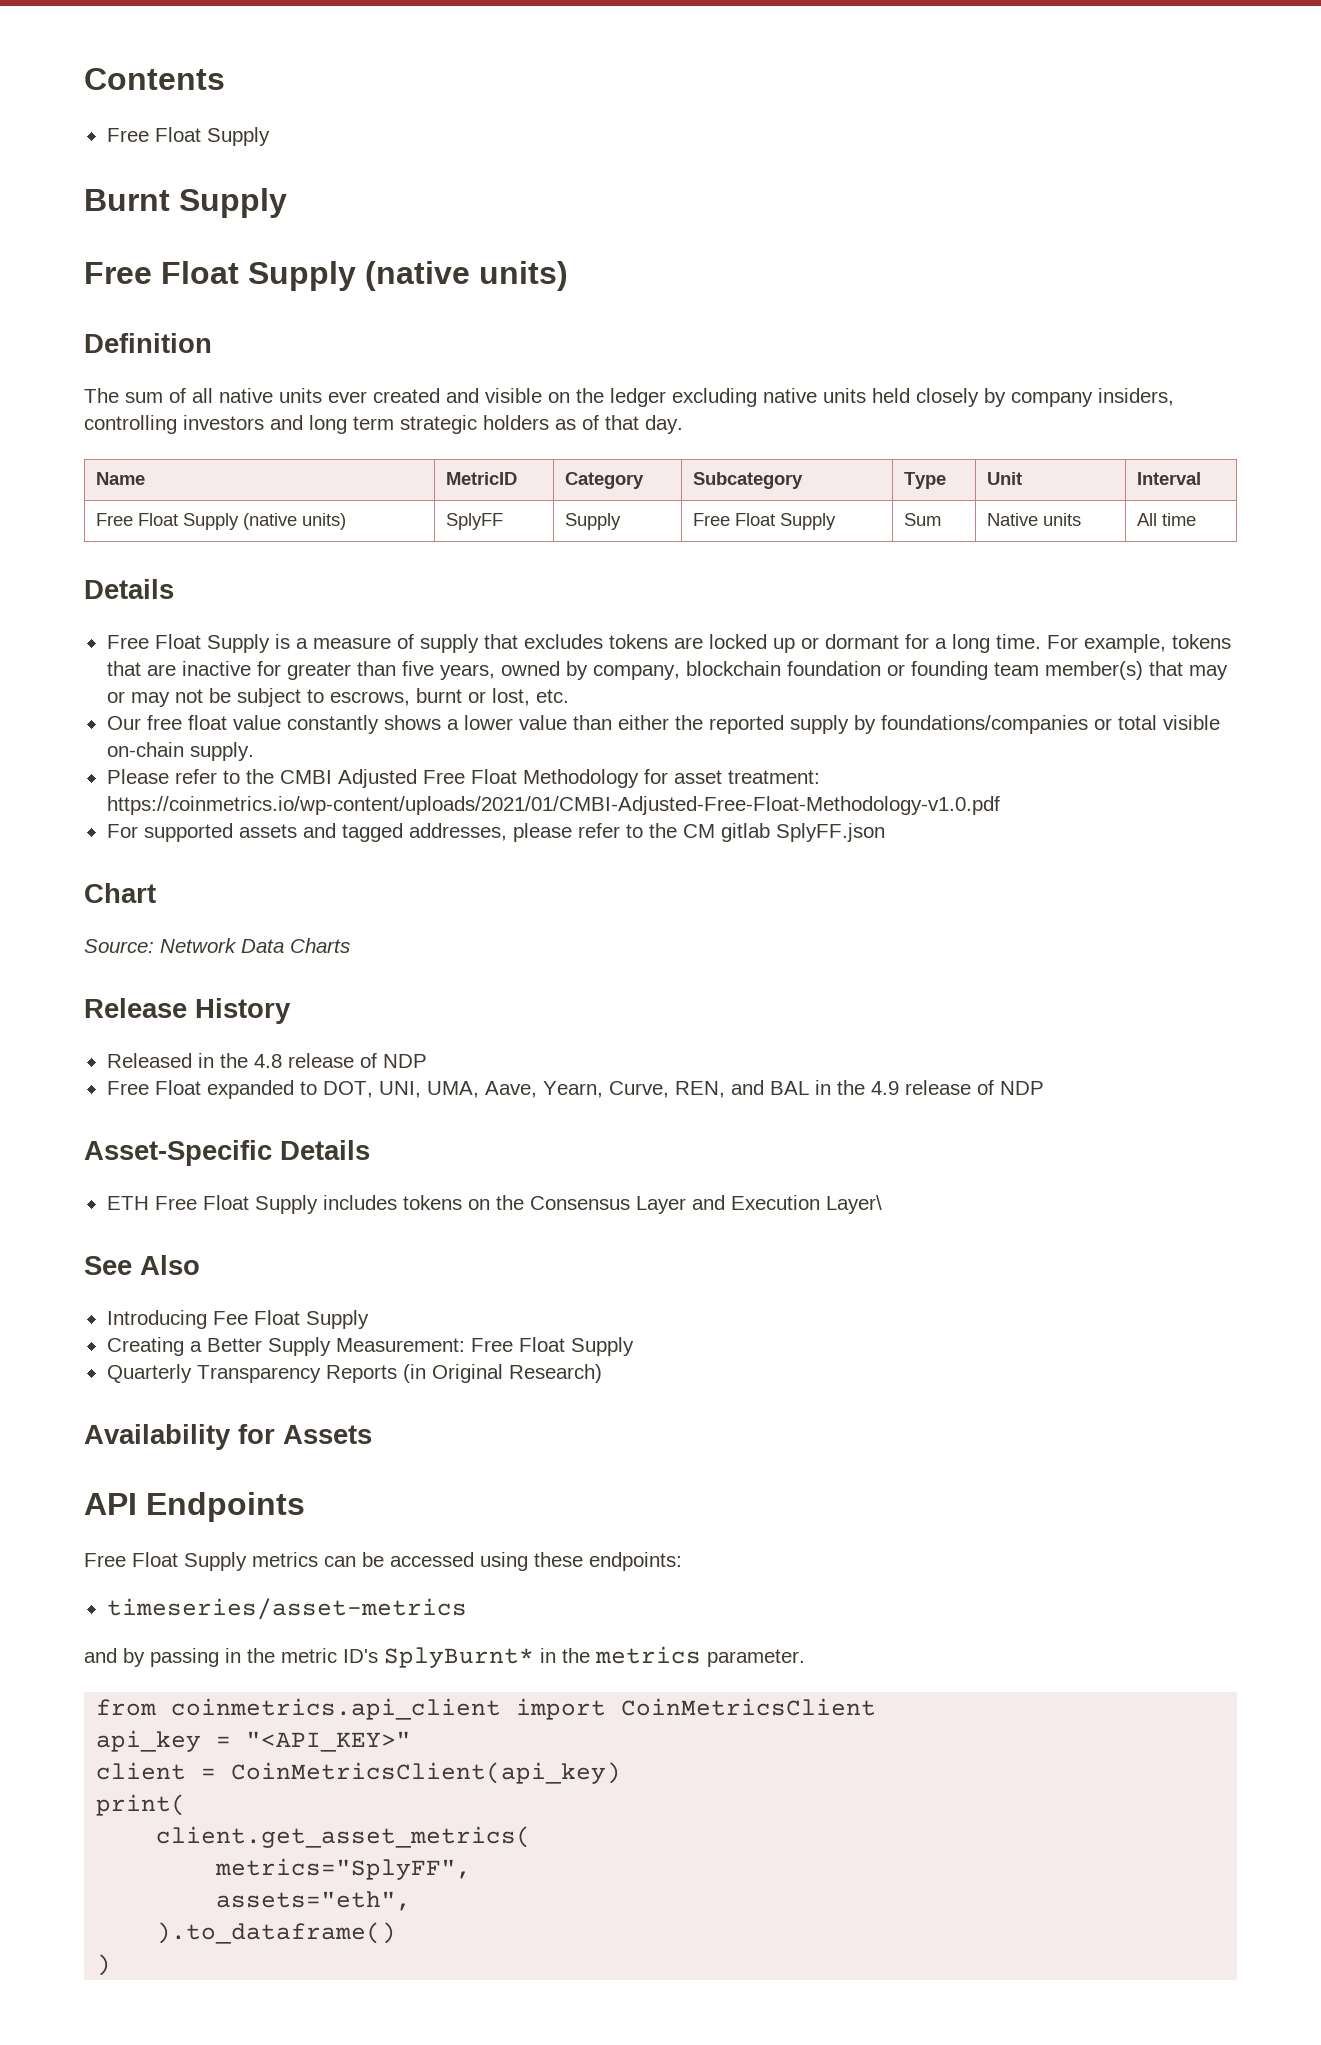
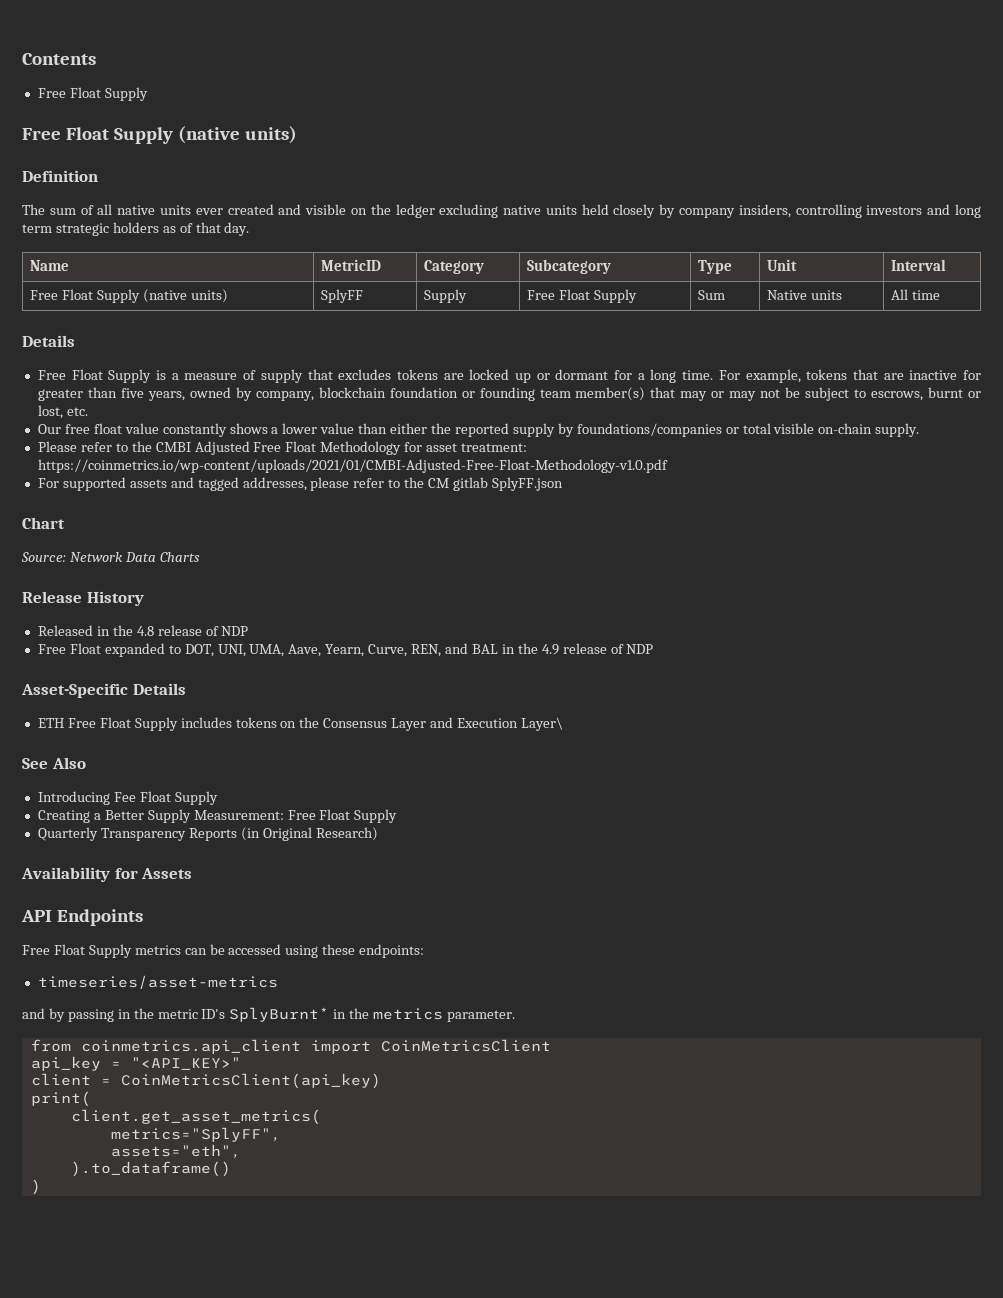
[84,188,287,218] // Burnt Supply -> (148, 94) none

